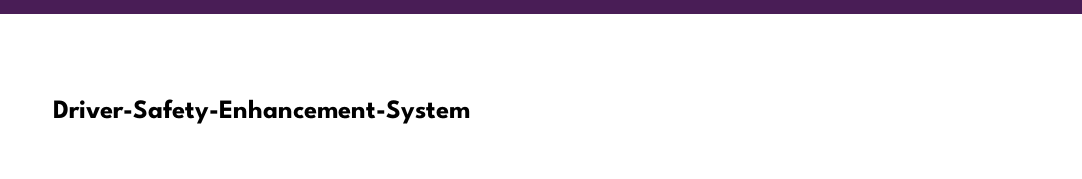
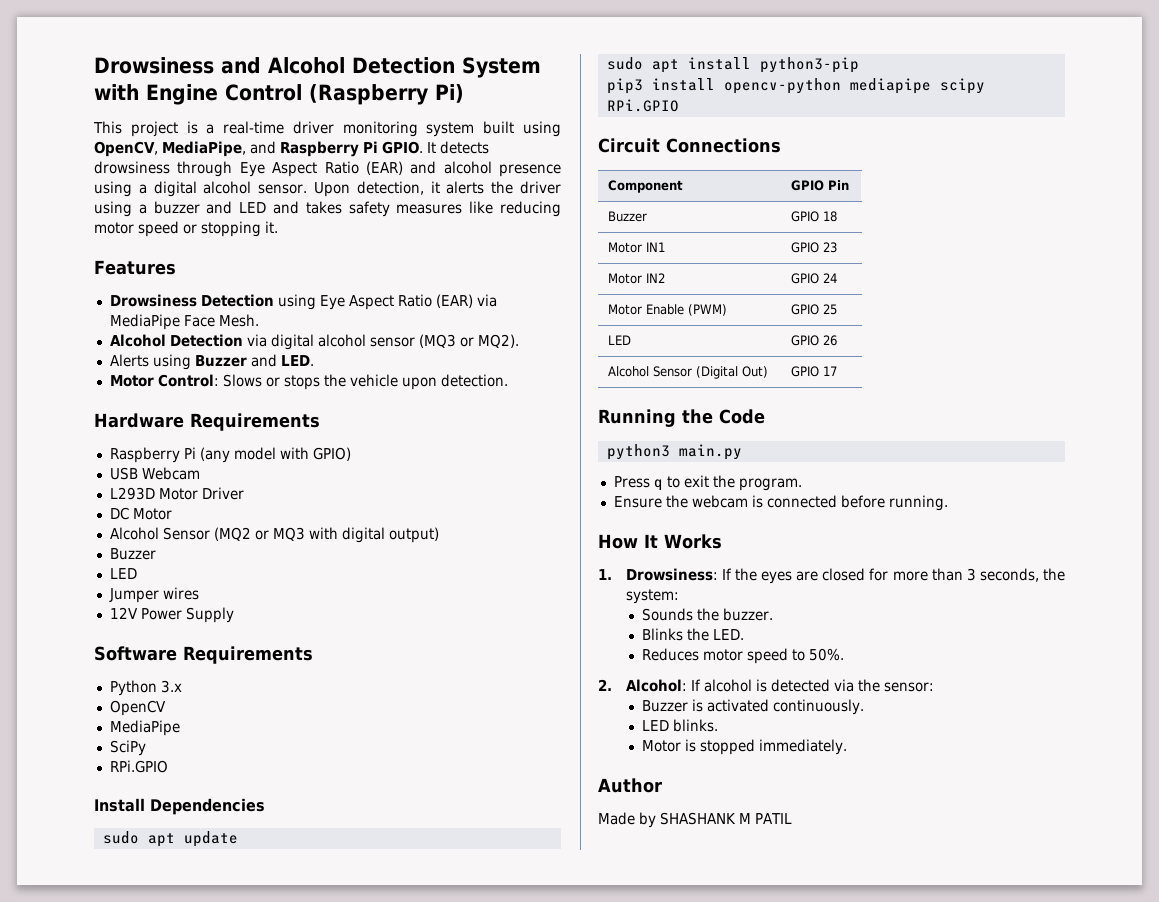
[53,99,470,124] Driver-Safety-Enhancement-System -> [94,57,541,78] [94,84,464,105] [93,121,561,137] [94,141,489,157] [94,161,561,177] [94,181,561,197] [94,201,561,217] [94,221,278,237] [94,260,176,275] [109,294,497,310] [109,314,259,330] [109,334,519,350] [109,354,314,370] [109,374,508,390] [94,413,320,431] [109,447,351,463] [109,467,200,480] [109,487,244,500] [109,507,172,520] [109,527,439,543] [109,548,156,560] [109,568,137,579] [108,587,199,603] [109,607,234,623] [94,646,313,664] [109,680,182,696] [109,700,166,716] [109,720,180,736] [109,740,146,756] [109,760,168,773] [94,798,265,815] [102,831,238,847] [606,57,859,73] [606,78,985,94] [606,99,679,112] [598,138,781,153] [608,180,684,193] [791,180,850,191] [608,211,648,222] [791,211,838,222] [608,242,666,253] [791,242,838,253] [608,273,666,284] [791,273,838,284] [608,304,728,316] [791,304,838,315] [608,335,632,345] [791,335,838,346] [608,366,769,379] [791,366,838,377] [598,409,765,427] [606,444,742,460] [613,475,802,491] [613,495,948,511] [598,534,722,549] [598,568,1065,584] [625,589,679,604] [641,608,773,621] [641,628,744,641] [641,648,844,664] [598,679,934,692] [641,699,864,715] [641,719,718,732] [641,739,847,755] [598,778,662,793] [598,812,792,828] Drowsiness and Alcohol Detection System with Engine Control (Raspberry Pi) // This project is a real-time driver monitoring system built using OpenCV, MediaPipe, and Raspberry Pi GPIO. It detects drowsiness through Eye Aspect Ratio (EAR) and alcohol presence using a digital alcohol sensor. Upon detection, it alerts the driver using a buzzer and LED and takes safety measures like reducing motor speed or stopping it. // Features // Drowsiness Detection using Eye Aspect Ratio (EAR) via MediaPipe Face Mesh. // Alcohol Detection via digital alcohol sensor (MQ3 or MQ2). // Alerts using Buzzer and LED. // Motor Control: Slows or stops the vehicle upon detection. // Hardware Requirements // Raspberry Pi (any model with GPIO) // USB Webcam // L293D Motor Driver // DC Motor // Alcohol Sensor (MQ2 or MQ3 with digital output) // Buzzer // LED // Jumper wires // 12V Power Supply // Software Requirements // Python 3.x // OpenCV // MediaPipe // SciPy // RPi.GPIO // Install Dependencies // sudo apt update // sudo apt install python3-pip // pip3 install opencv-python mediapipe scipy RPi.GPIO // Circuit Connections // Component | GPIO Pin // Buzzer | GPIO 18 // Motor IN1 | GPIO 23 // Motor IN2 | GPIO 24 // Motor Enable (PWM) | GPIO 25 // LED | GPIO 26 // Alcohol Sensor (Digital Out) | GPIO 17 // Running the Code // python3 main.py // Press q to exit the program. // Ensure the webcam is connected before running. // How It Works // 1. Drowsiness: If the eyes are closed for more than 3 seconds, the system: // Sounds the buzzer. // Blinks the LED. // Reduces motor speed to 50%. // 2. Alcohol: If alcohol is detected via the sensor: // Buzzer is activated continuously. // LED blinks. // Motor is stopped immediately. // Author // Made by SHASHANK M PATIL

